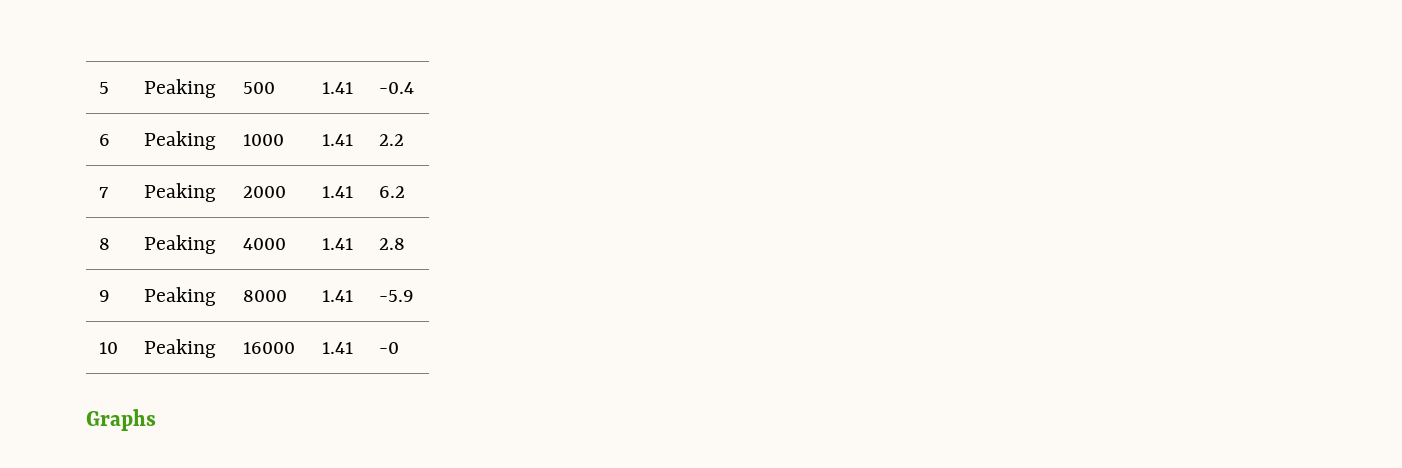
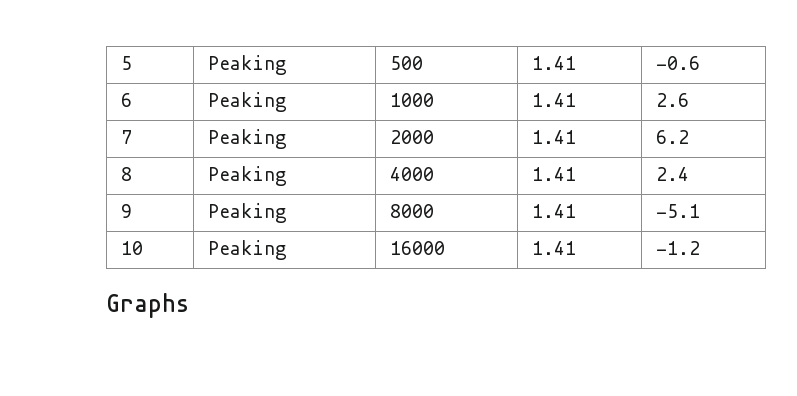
[378,82,414,94] -0.4 -> [656,56,701,70] -0.6
[378,134,404,146] 2.2 -> [656,93,690,107] 2.6
[378,238,405,250] 2.8 -> [656,167,690,181] 2.4
[378,290,414,302] -5.9 -> [656,204,701,218] -5.1
[378,342,399,354] -0 -> [656,241,701,255] -1.2

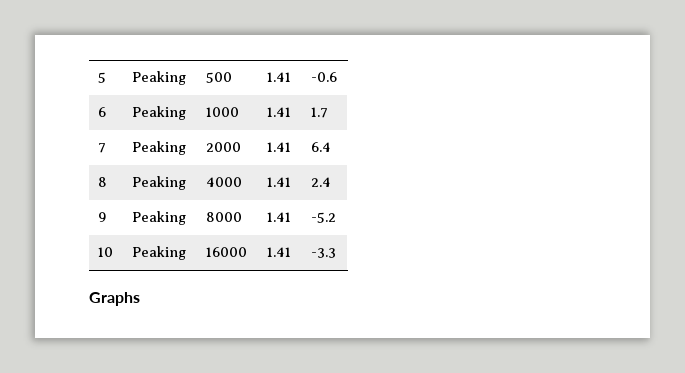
[656,93,690,107] 2.6 -> [311,107,329,118] 1.7
[656,130,690,144] 6.2 -> [311,142,332,152] 6.4
[656,204,701,218] -5.1 -> [311,212,337,223] -5.2
[656,241,701,255] -1.2 -> [311,248,337,258] -3.3

